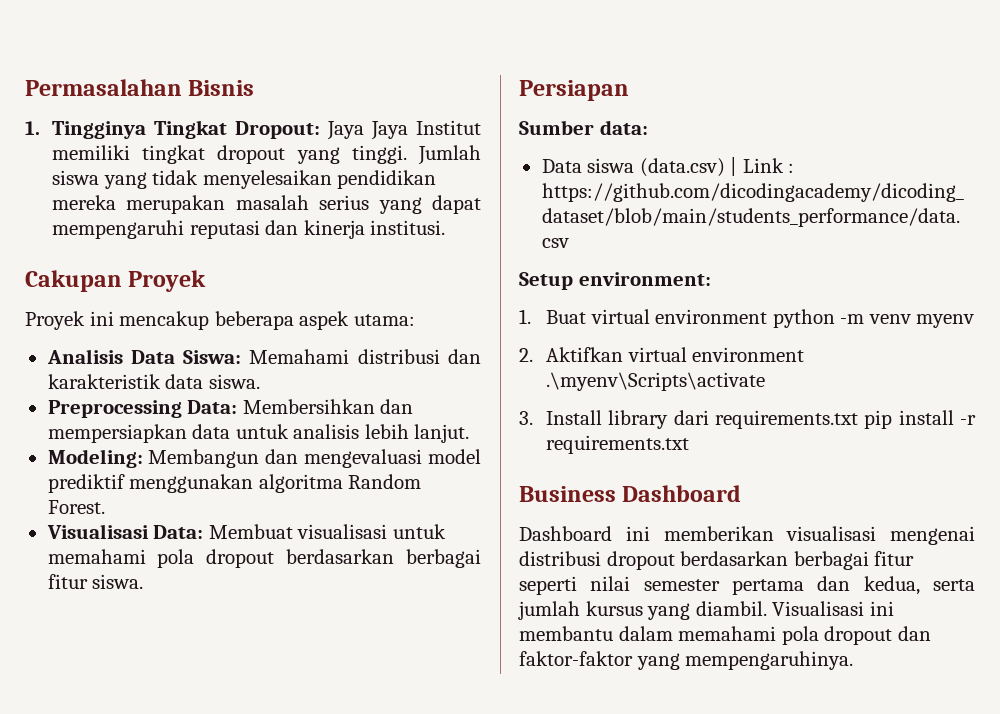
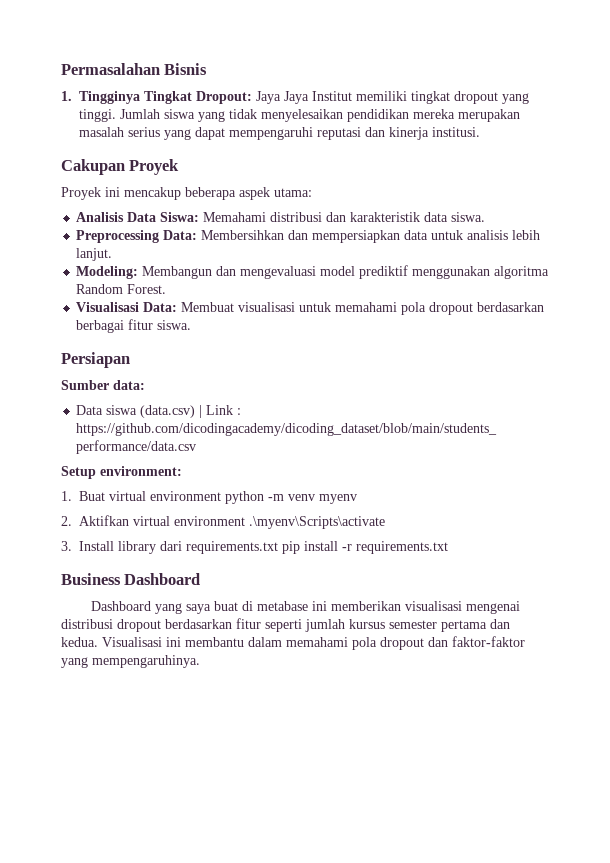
(612, 533) none -> [155,601,309,614] yang saya buat di metabase
[793,551,869,570] berbagai -> (232, 624) none
[590,576,631,591] nilai -> [305,619,385,632] jumlah kursus
[863,576,975,595] [518,601,767,620] kedua, serta jumlah kursus yang diambil. -> [61,637,98,647] kedua.

